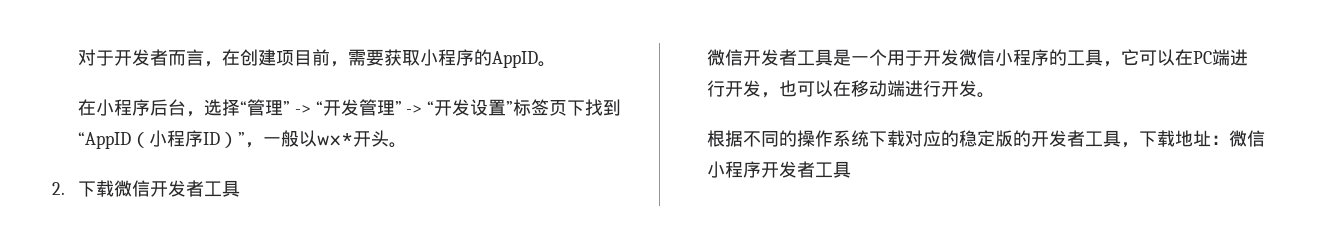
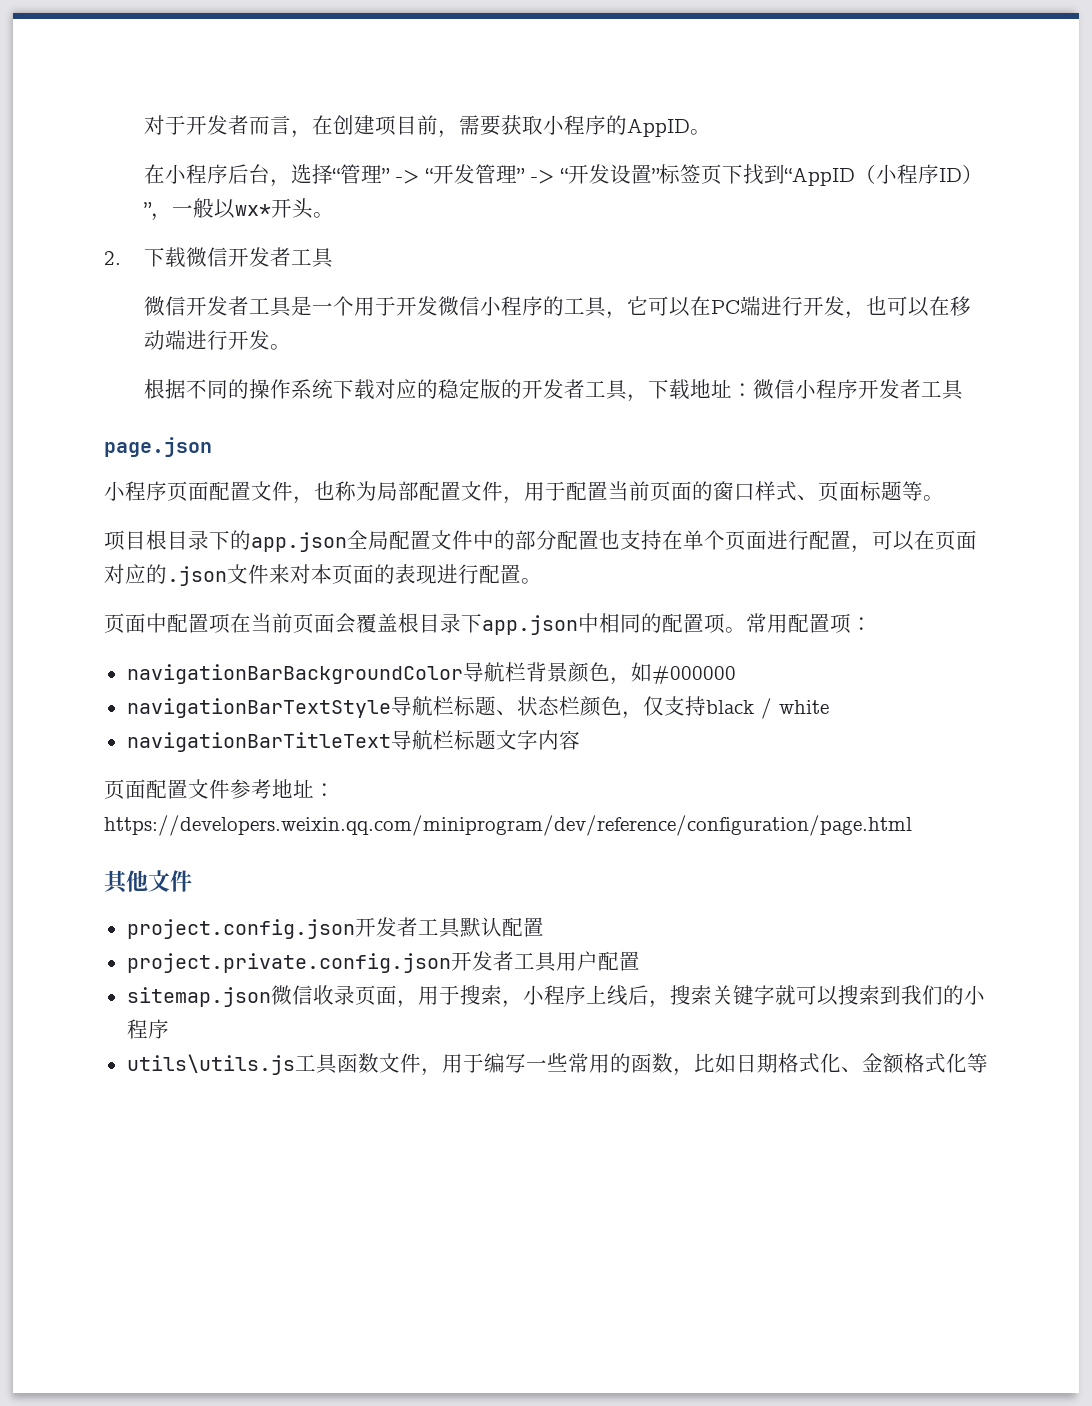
(851, 169) none -> [104,437,212,457] [104,481,944,504] [104,530,977,553] [104,564,542,586] [104,613,872,635] [126,662,736,685] [126,696,829,719] [126,730,580,752] [104,779,335,799] [104,815,912,836] [104,870,192,894] [126,917,544,939] [126,951,640,973] [126,985,985,1008] [126,1019,169,1039] [126,1053,988,1076] // page.json // 小程序页面配置文件，也称为局部配置文件，用于配置当前页面的窗口样式、页面标题等。 // 项目根目录下的app.json全局配置文件中的部分配置也支持在单个页面进行配置，可以在页面对应的.json文件来对本页面的表现进行配置。 // 页面中配置项在当前页面会覆盖根目录下app.json中相同的配置项。常用配置项： // navigationBarBackgroundColor导航栏背景颜色，如#000000 // navigationBarTextStyle导航栏标题、状态栏颜色，仅支持black / white // navigationBarTitleText导航栏标题文字内容 // 页面配置文件参考地址：https://developers.weixin.qq.com/miniprogram/dev/reference/configuration/page.html // 其他文件 // project.config.json开发者工具默认配置 // project.private.config.json开发者工具用户配置 // sitemap.json微信收录页面，用于搜索，小程序上线后，搜索关键字就可以搜索到我们的小程序 // utils\utils.js工具函数文件，用于编写一些常用的函数，比如日期格式化、金额格式化等

